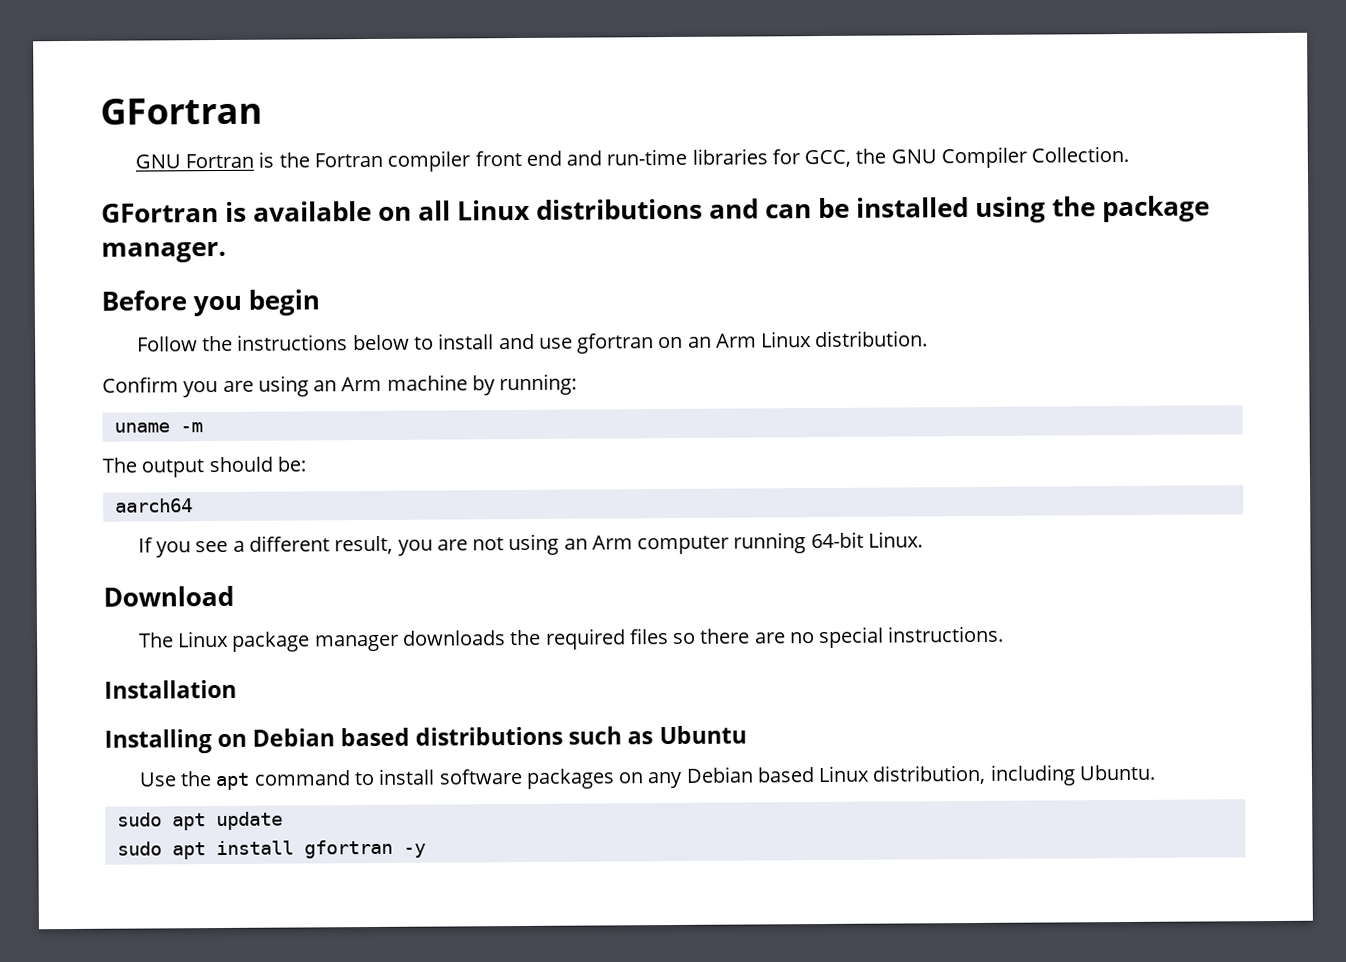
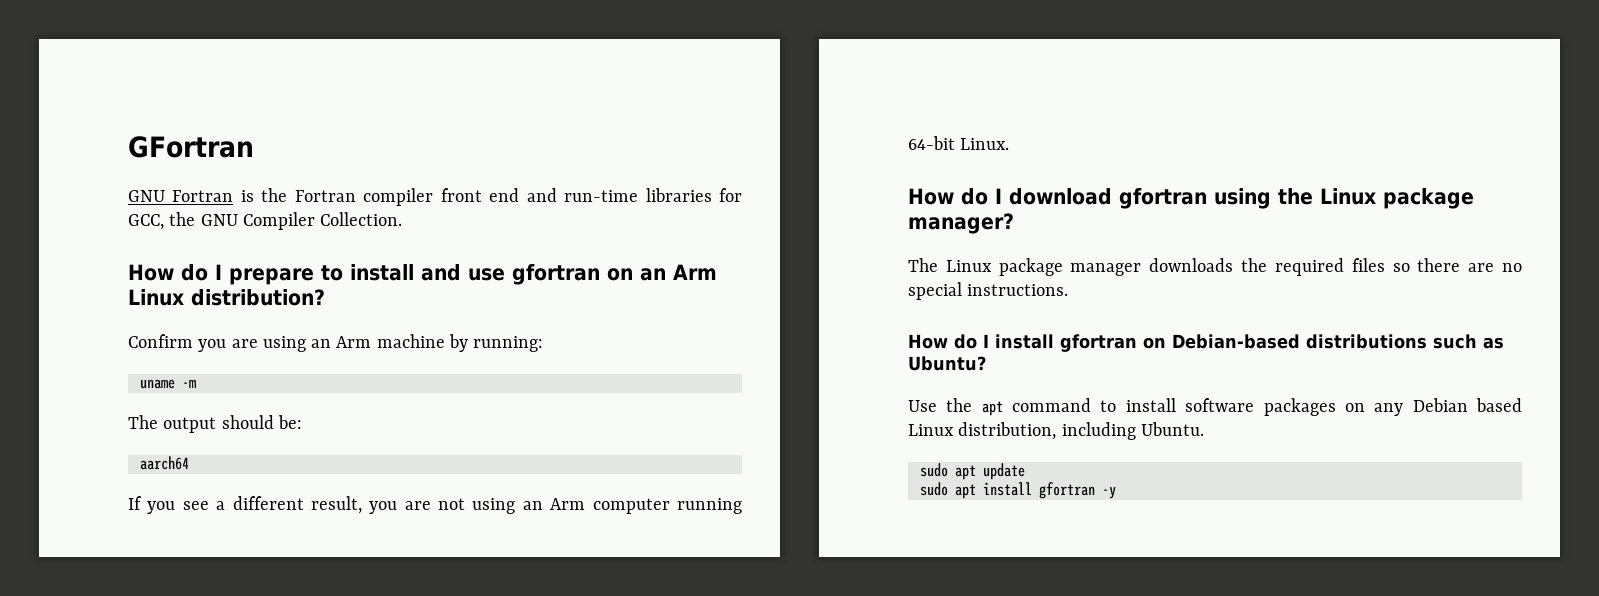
[101,195,1211,223] [101,241,226,263] [101,289,321,317] [136,334,410,352] GFortran is available on all Linux distributions and can be installed using the package manager. // Before you begin // Follow the instructions below -> [128,264,314,285] How do I prepare
[815,330,929,348] distribution. -> [191,289,325,306] distribution?
[103,585,234,607] Download -> [908,188,1474,209] [908,213,1014,234] How do I download gfortran using the Linux package manager?
[104,679,237,699] [104,727,411,754] Installation // Installing on Debian based -> [908,334,1300,352] How do I install gfortran on Debian-based
[658,725,747,745] Ubuntu -> [908,356,986,371] Ubuntu?

